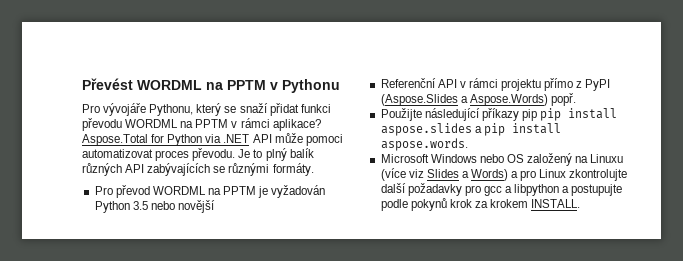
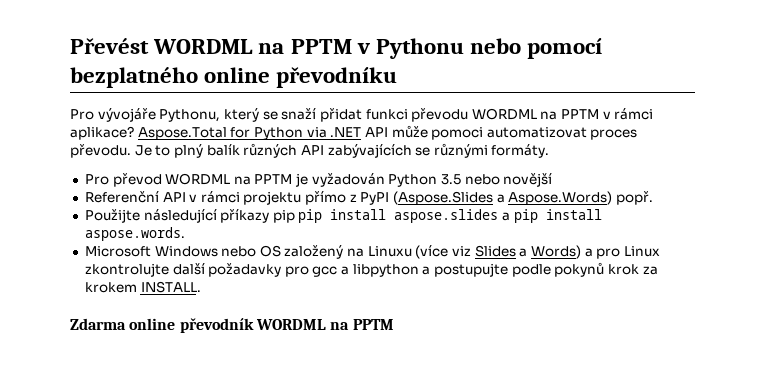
(340, 86) none -> [470,38,603,59] [70,67,398,88] nebo pomocí bezplatného online převodníku
(581, 203) none -> [70,318,394,333] // Zdarma online převodník WORDML na PPTM

